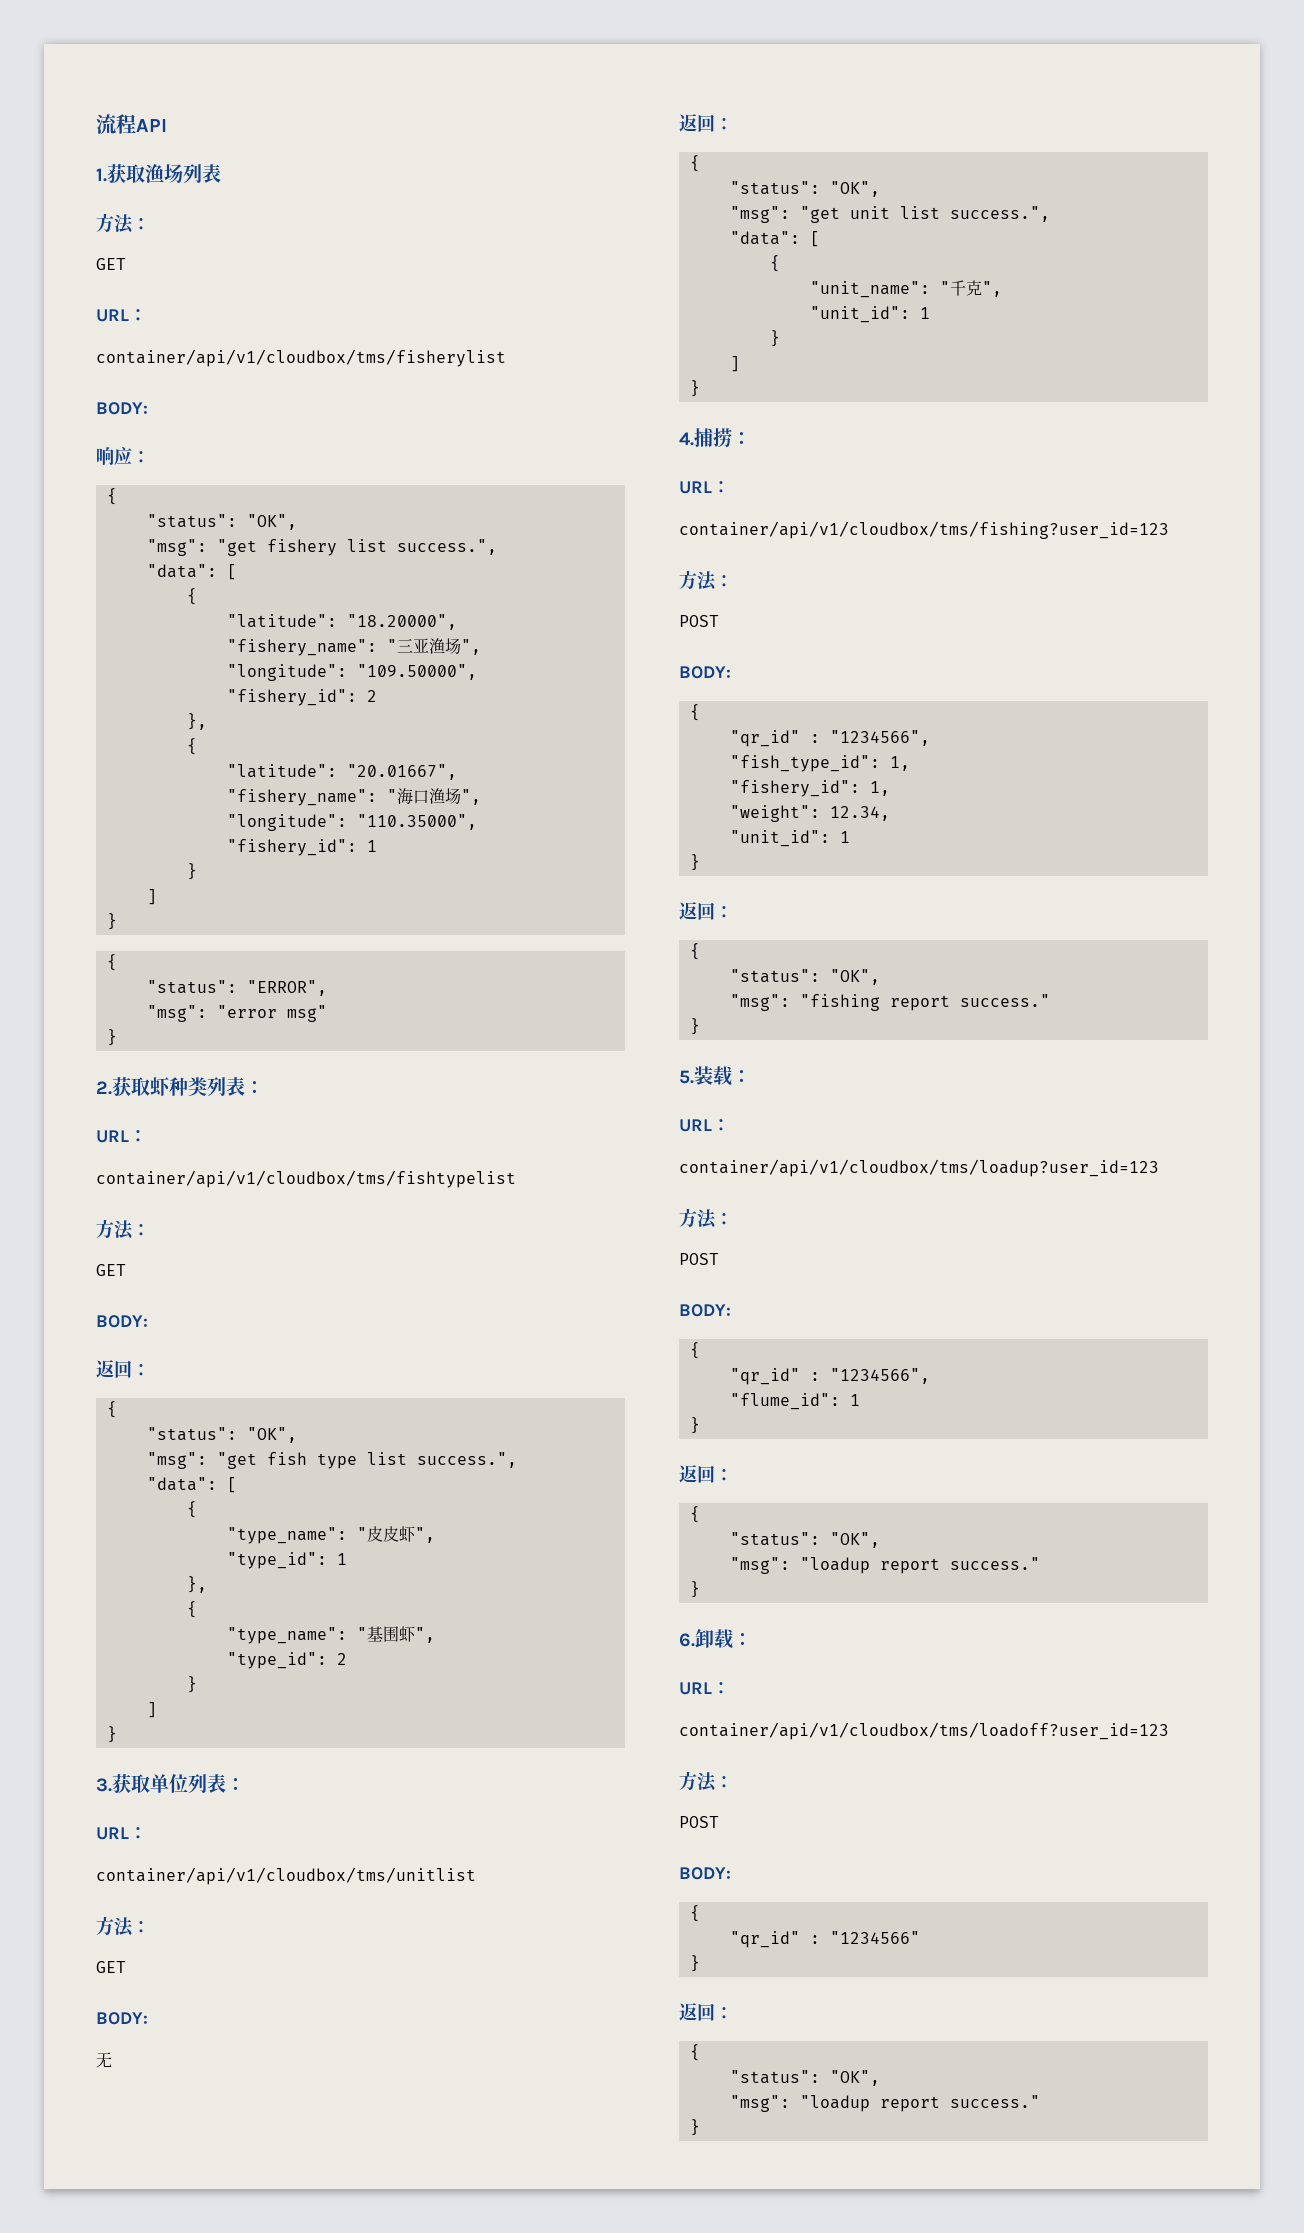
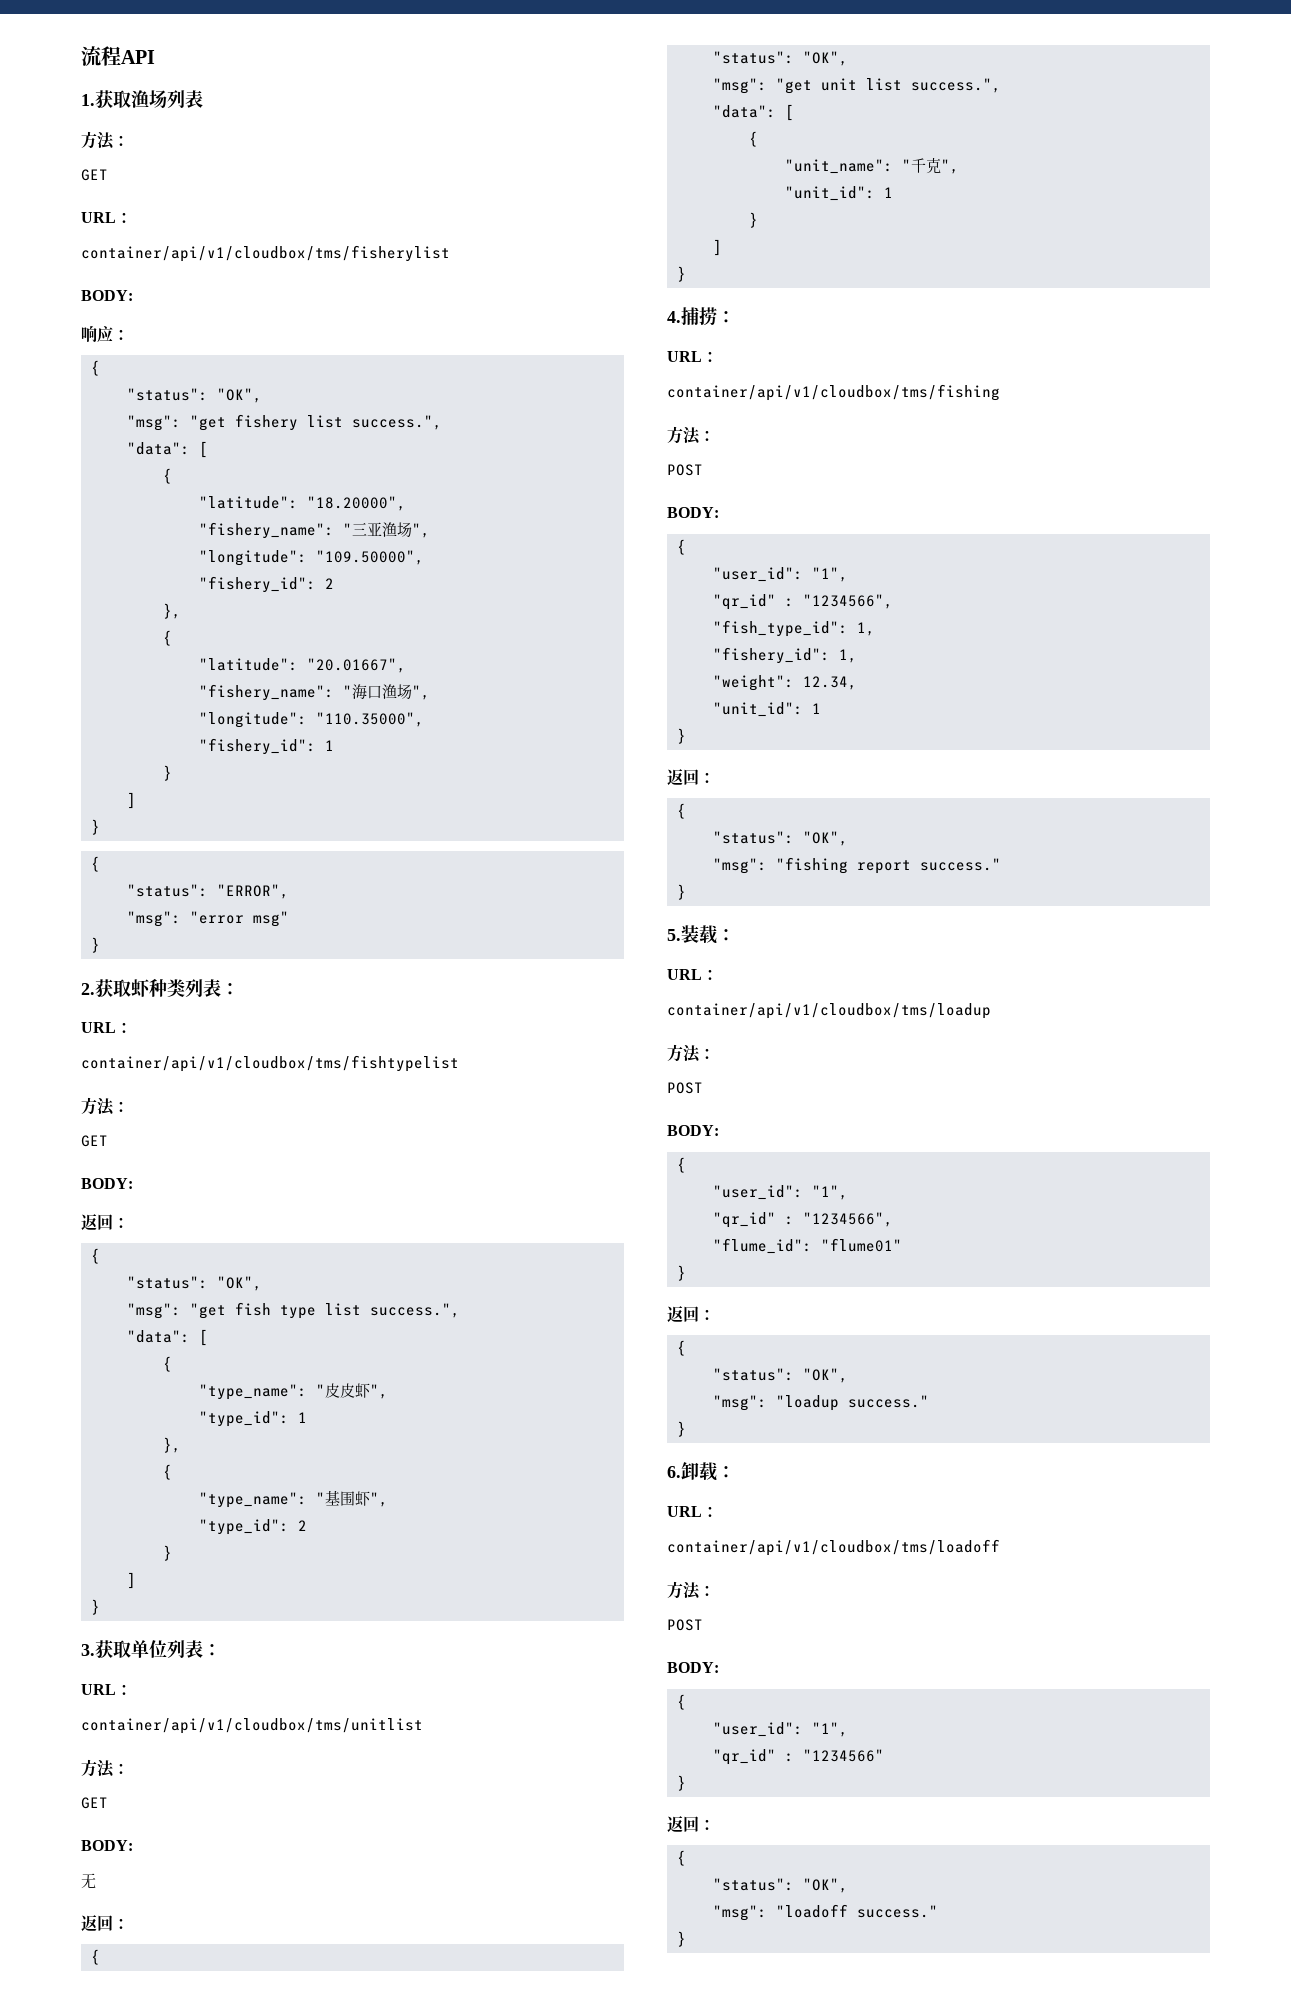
[679,521,1169,539] [679,570,733,591] [679,615,719,627] [679,666,731,679] [689,704,700,721] container/api/v1/cloudbox/tms/fishing?user_id=123 // 方法： // POST // BODY: // { -> [667,384,1000,401] [667,426,715,445] [667,464,703,476] [667,507,719,518] [676,539,686,555] [712,567,848,582] container/api/v1/cloudbox/tms/fishing // 方法： // POST // BODY: // { // "user_id": "1",
[679,1159,1159,1177] [679,1208,733,1229] [679,1253,719,1265] [679,1304,731,1317] [689,1342,700,1359] container/api/v1/cloudbox/tms/loadup?user_id=123 // 方法： // POST // BODY: // { -> [667,1003,991,1019] [667,1044,715,1063] [667,1082,703,1094] [667,1125,719,1136] [676,1157,686,1173] [712,1185,848,1200] container/api/v1/cloudbox/tms/loadup // 方法： // POST // BODY: // { // "user_id": "1",
[849,1394,860,1406] [689,1417,700,1434] [679,1465,733,1483] [689,1506,700,1523] [729,1532,880,1548] [729,1557,940,1574] 1 // } // 返回： // { // "status": "OK", // "msg": "loadup report -> [820,1238,902,1252] [676,1265,686,1281] [667,1306,715,1323] [676,1340,686,1356] [712,1368,848,1383] [712,1395,839,1411] "flume01" // } // 返回： // { // "status": "OK", // "msg": "loadup
[679,1722,1169,1740] [679,1771,733,1792] [679,1816,719,1828] [679,1867,731,1880] [689,1905,700,1922] container/api/v1/cloudbox/tms/loadoff?user_id=123 // 方法： // POST // BODY: // { -> [667,1539,1000,1556] [667,1581,715,1600] [667,1619,703,1631] [667,1662,719,1673] [676,1694,686,1710] [712,1722,848,1737] container/api/v1/cloudbox/tms/loadoff // 方法： // POST // BODY: // { // "user_id": "1",
[799,2095,940,2112] "loadup report -> [775,1904,848,1918] "loadoff

